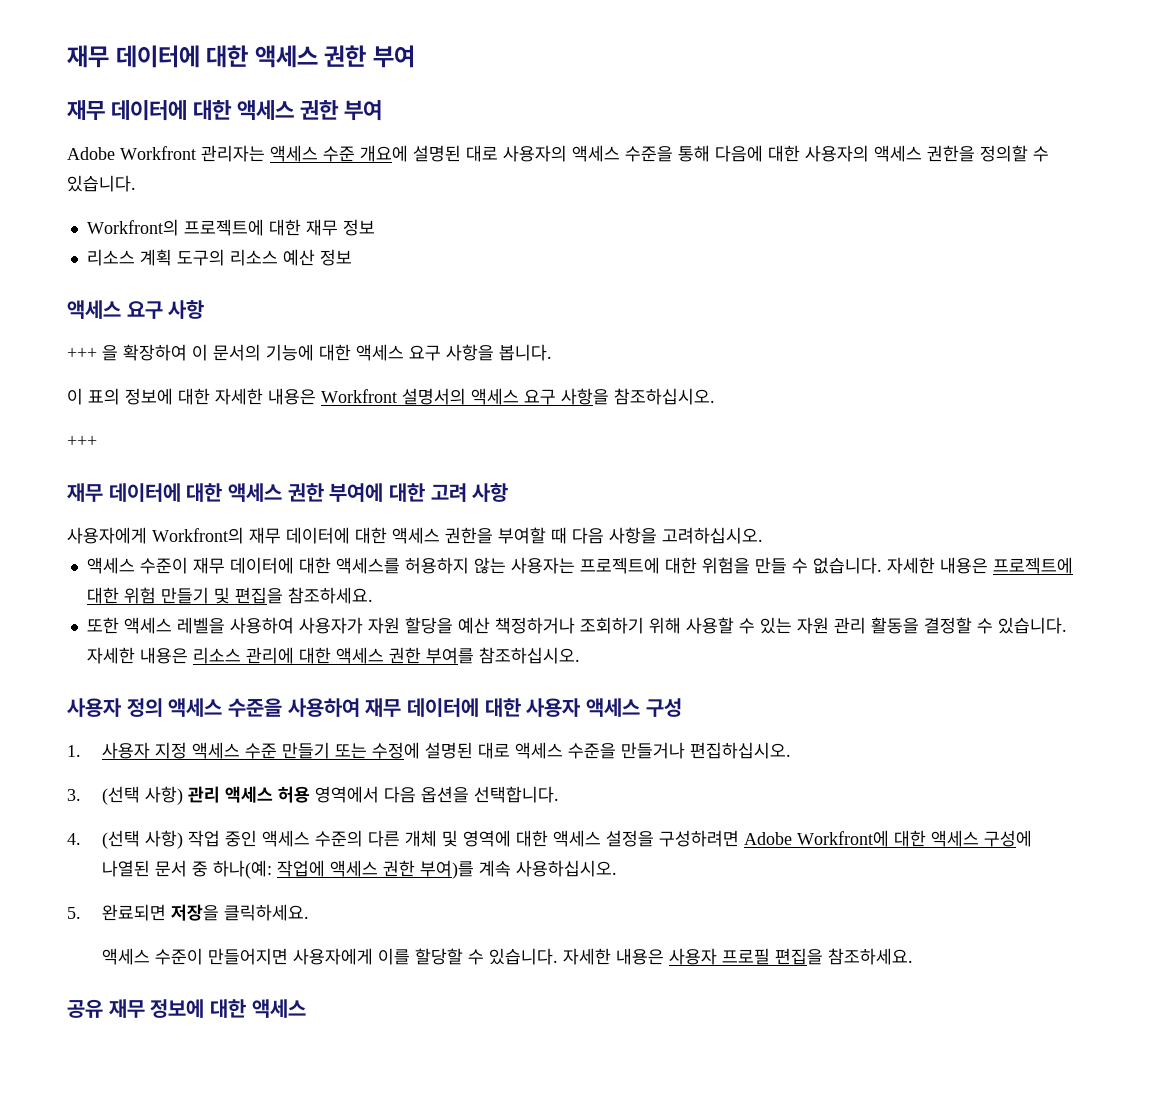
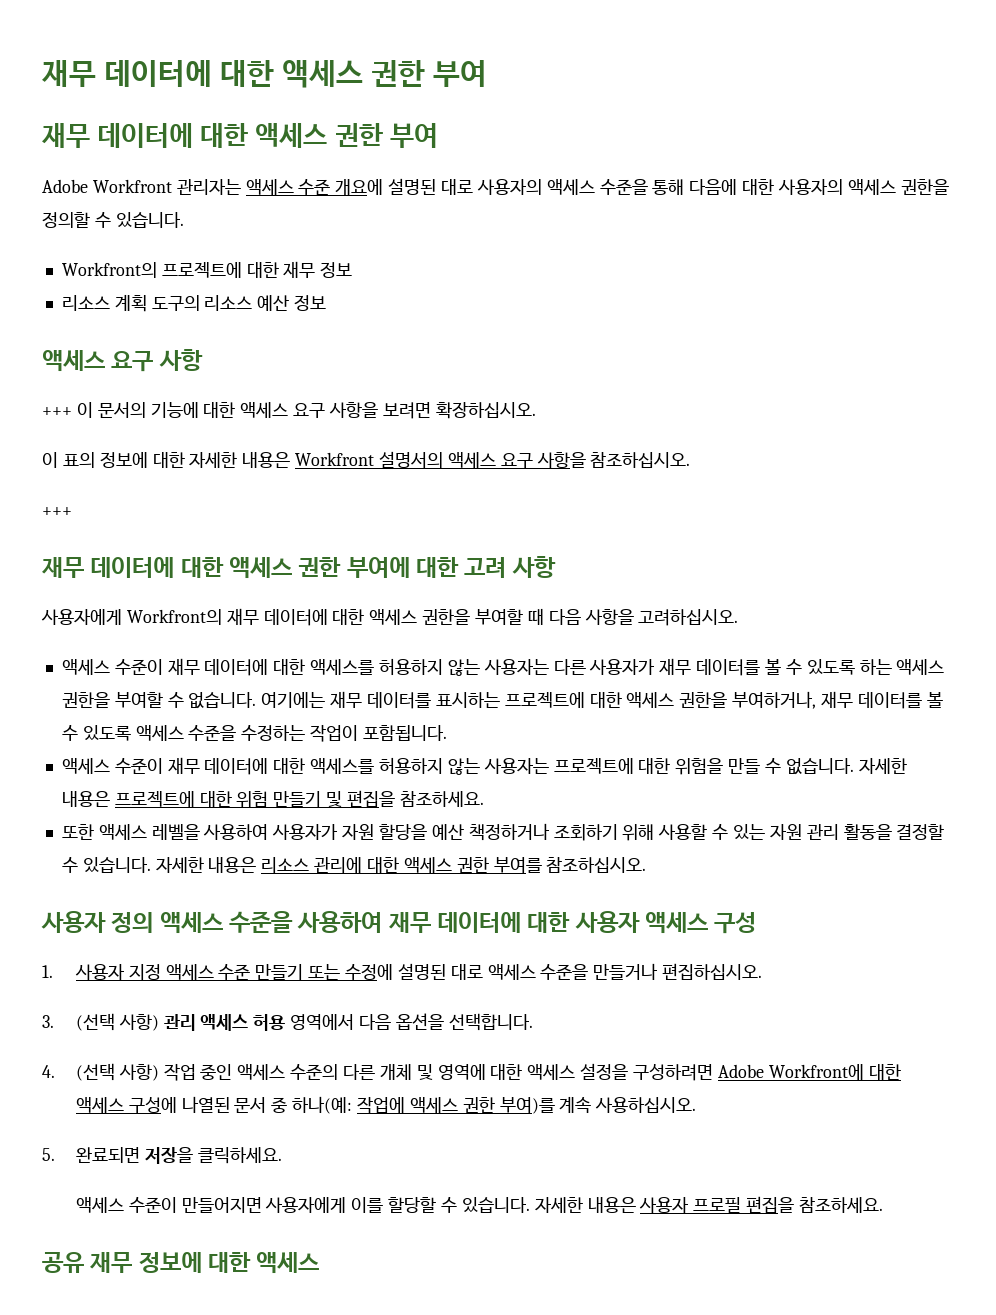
[102,344,187,361] 을 확장하여 -> (72, 411) none
[499,344,552,361] 봅니다. -> [382,402,536,419] 보려면 확장하십시오.
(763, 535) none -> [61,658,945,676] [61,691,943,709] [61,724,447,742] // 액세스 수준이 재무 데이터에 대한 액세스를 허용하지 않는 사용자는 다른 사용자가 재무 데이터를 볼 수 있도록 하는 액세스 권한을 부여할 수 없습니다. 여기에는 재무 데이터를 표시하는 프로젝트에 대한 액세스 권한을 부여하거나, 재무 데이터를 볼 수 있도록 액세스 수준을 수정하는 작업이 포함됩니다.

